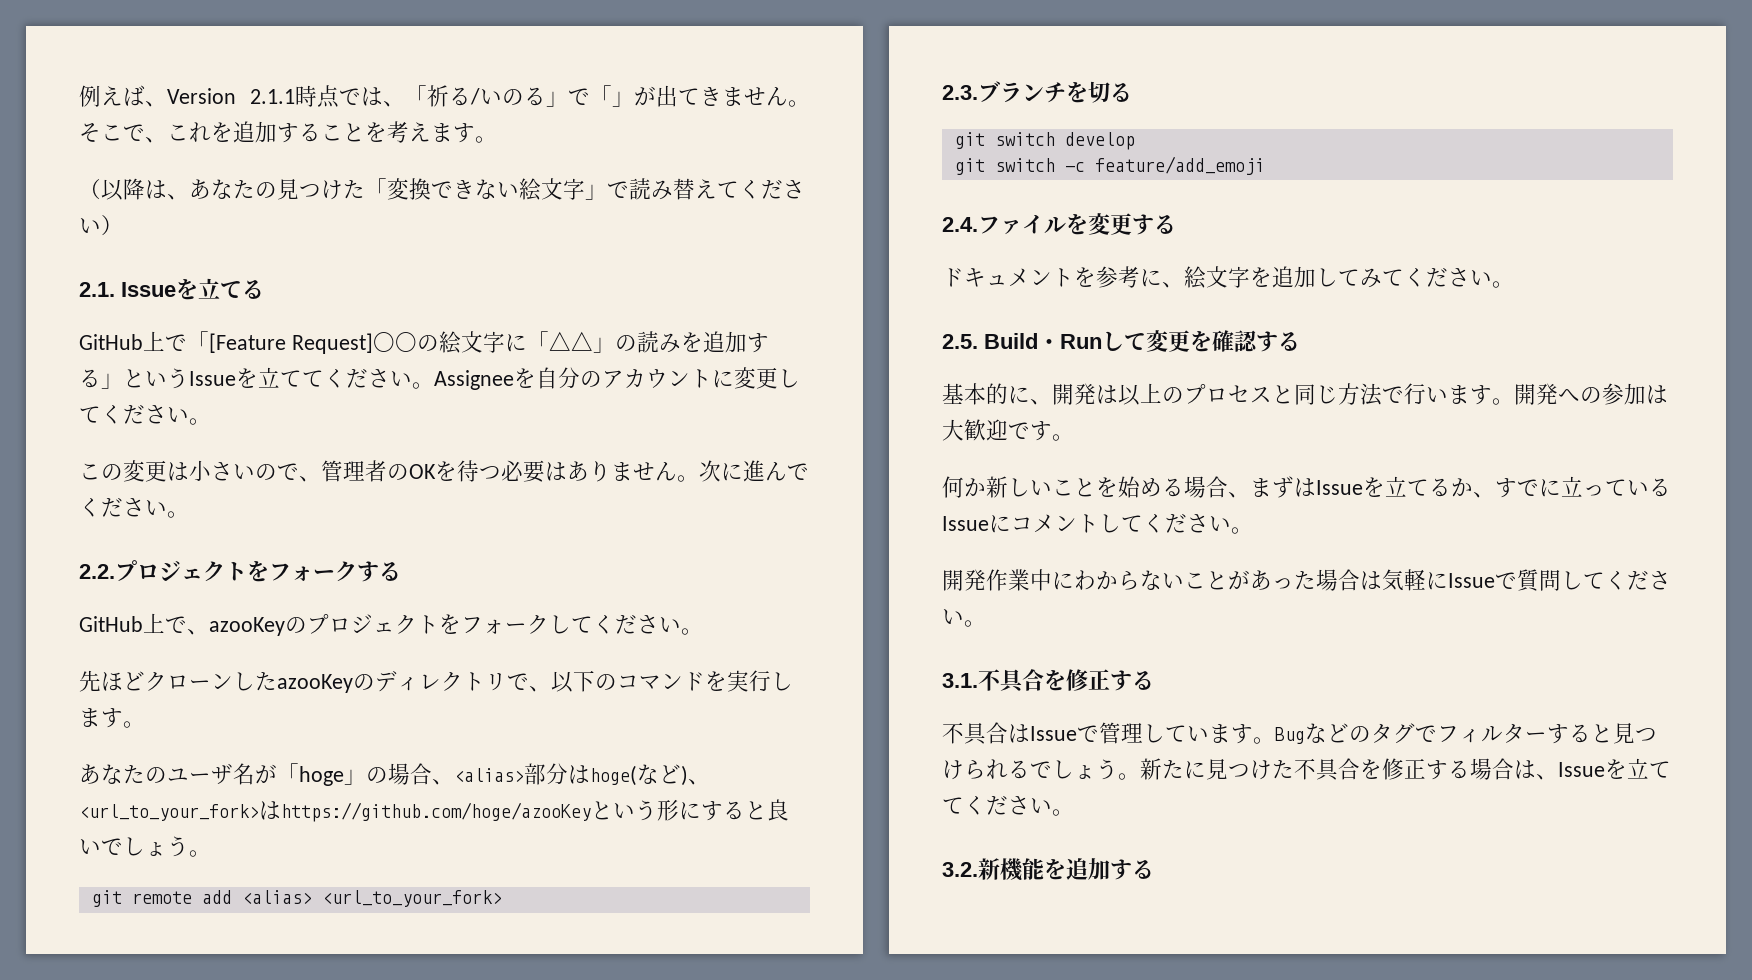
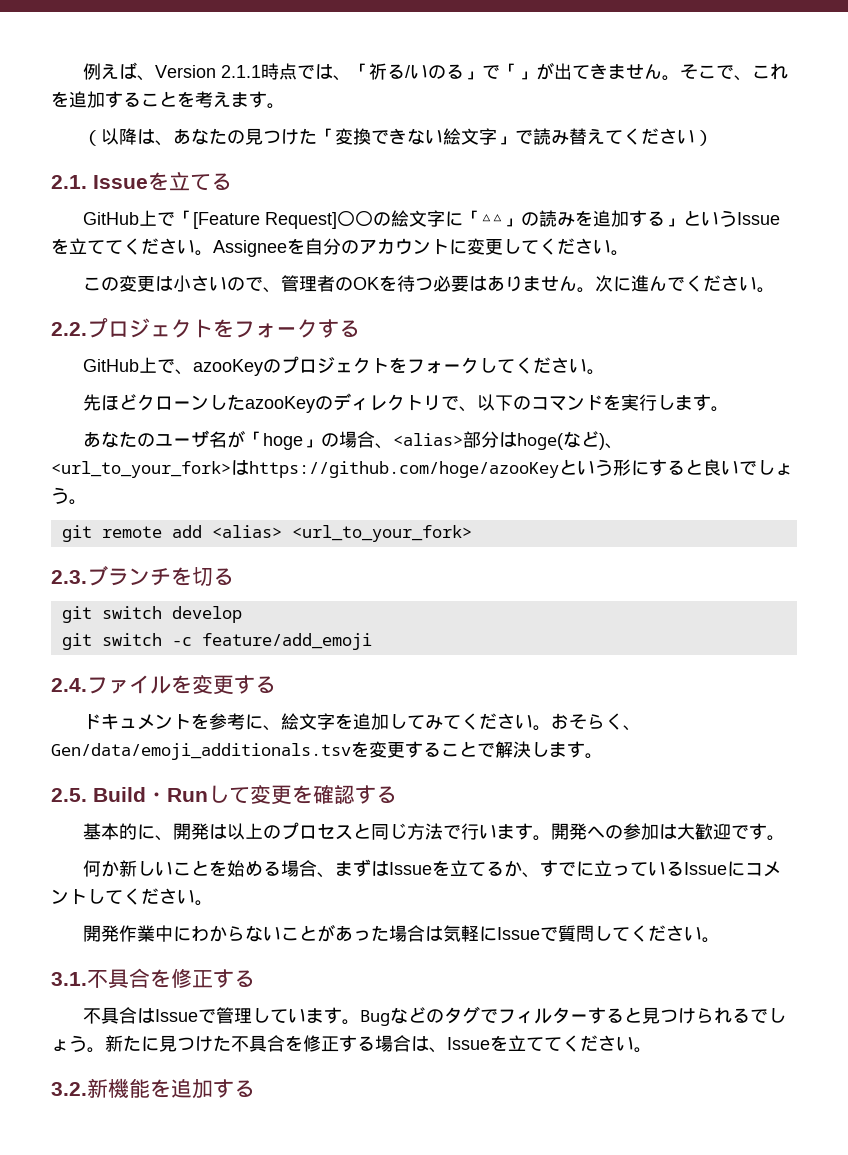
(1514, 284) none -> [550,713,641,731] [51,741,603,760] おそらく、Gen/data/emoji_additionals.tsvを変更することで解決します。

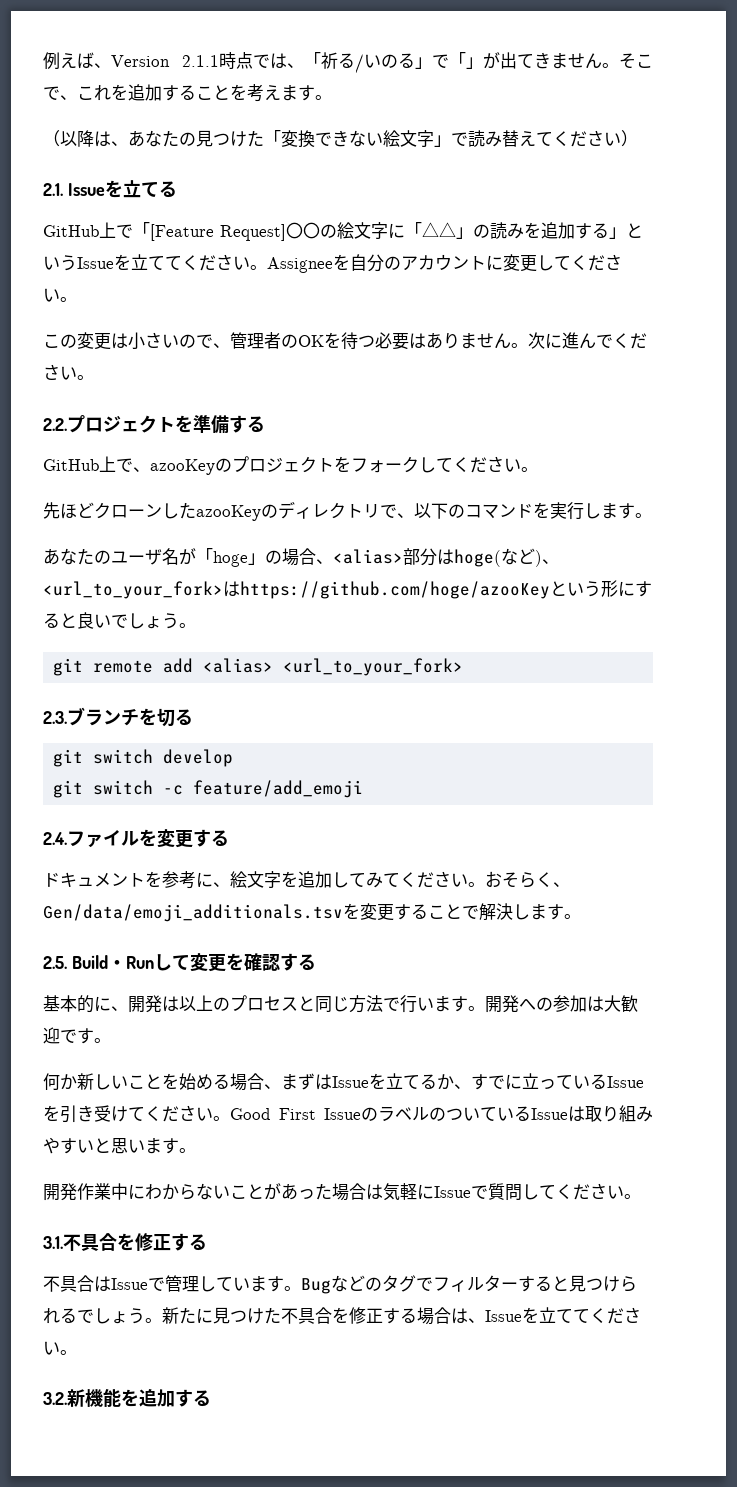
[234,319,318,338] フォーク -> [193,414,229,434] 準備
[726,861,781,877] [51,888,213,906] にコメントしてください。 -> [43,1105,653,1123] [43,1137,196,1154] を引き受けてください。Good First IssueのラベルのついているIssueは取り組みやすいと思います。

